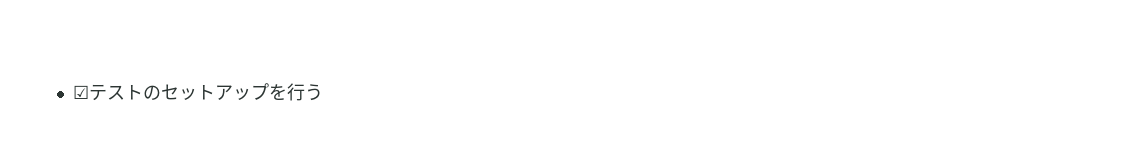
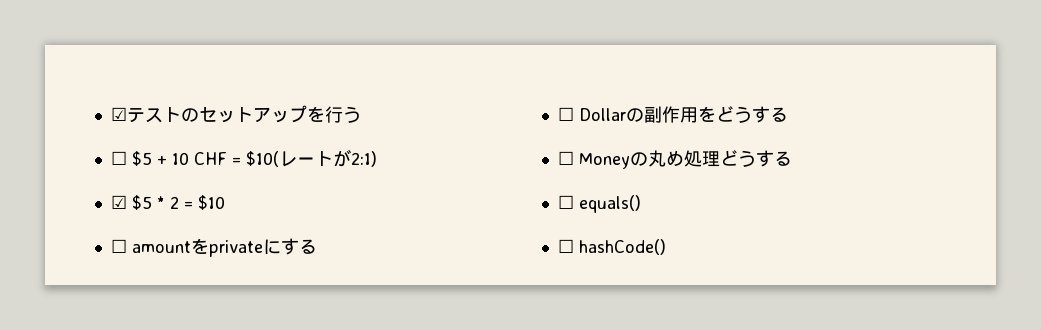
(323, 92) none -> [110,149,377,167] [110,195,225,210] [110,238,317,257] [557,106,788,123] [557,150,792,169] [557,195,641,213] [557,239,666,255] // ☐ $5 + 10 CHF = $10(レートが2:1) // ☑ $5 * 2 = $10 // ☐ amountをprivateにする // ☐ Dollarの副作用をどうする // ☐ Moneyの丸め処理どうする // ☐ equals() // ☐ hashCode()

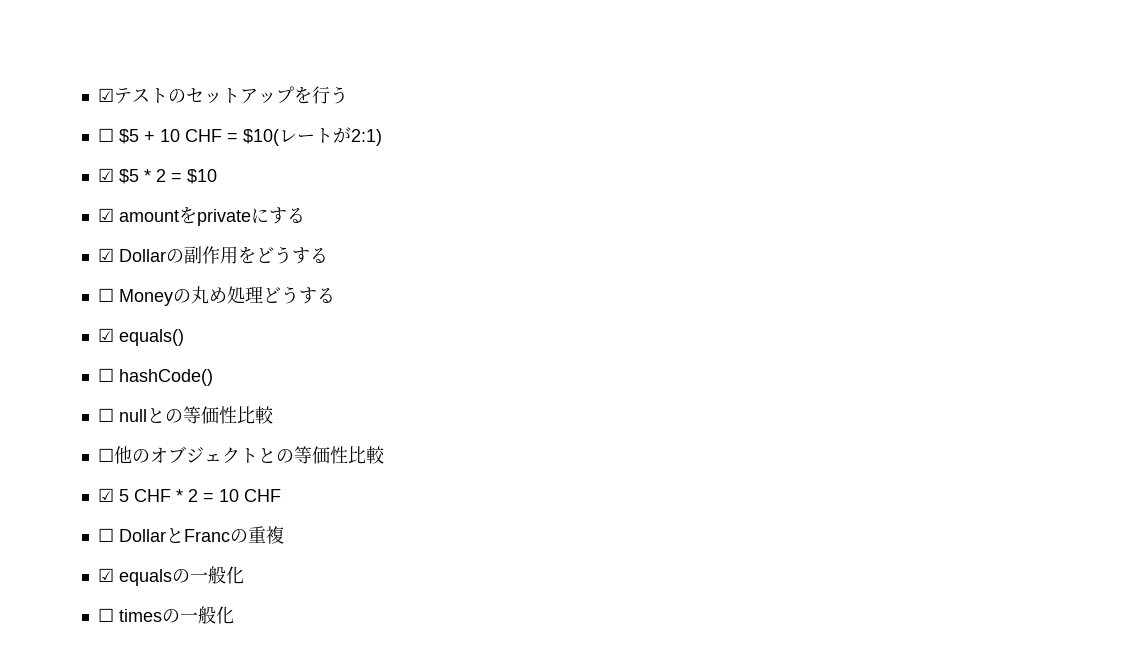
[110,239,127,253] ☐ -> [97,208,114,222] ☑
[557,107,574,121] ☐ -> [97,248,114,262] ☑
[557,195,574,209] ☐ -> [97,328,114,342] ☑
(666, 247) none -> [97,406,274,424] [97,446,385,464] [97,488,281,502] [97,526,284,544] [97,566,244,586] [97,606,234,624] // ☐ nullとの等価性比較 // ☐他のオブジェクトとの等価性比較 // ☑ 5 CHF * 2 = 10 CHF // ☐ DollarとFrancの重複 // ☑ equalsの一般化 // ☐ timesの一般化

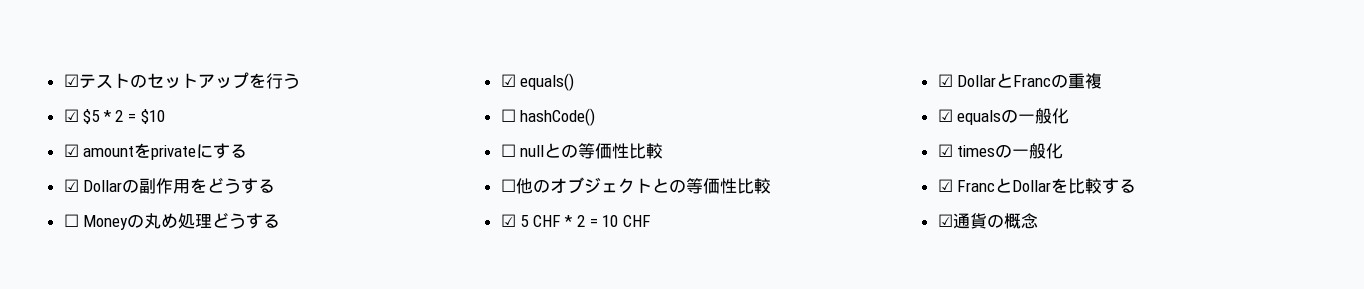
[97,127,382,146] // ☐ $5 + 10 CHF = $10(レートが2:1) -> (300, 81) none
[97,528,114,542] ☐ -> [937,74,953,87] ☑
[97,608,114,622] ☐ -> [937,144,953,157] ☑
(234, 615) none -> [937,178,1137,194] [937,213,1038,229] // ☑ FrancとDollarを比較する // ☑通貨の概念

